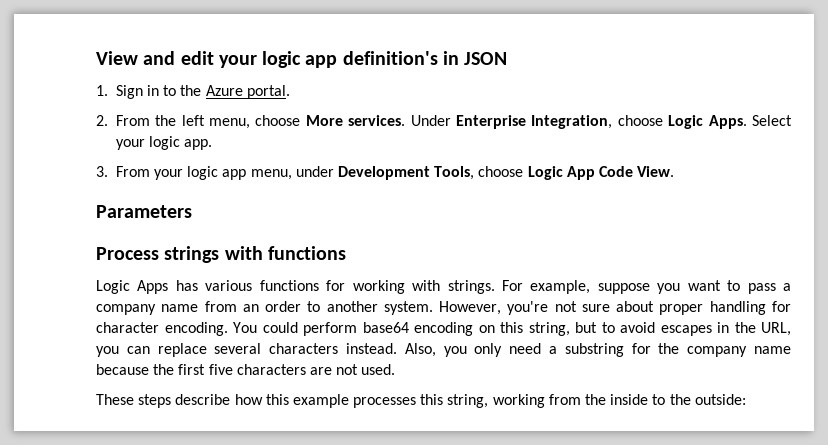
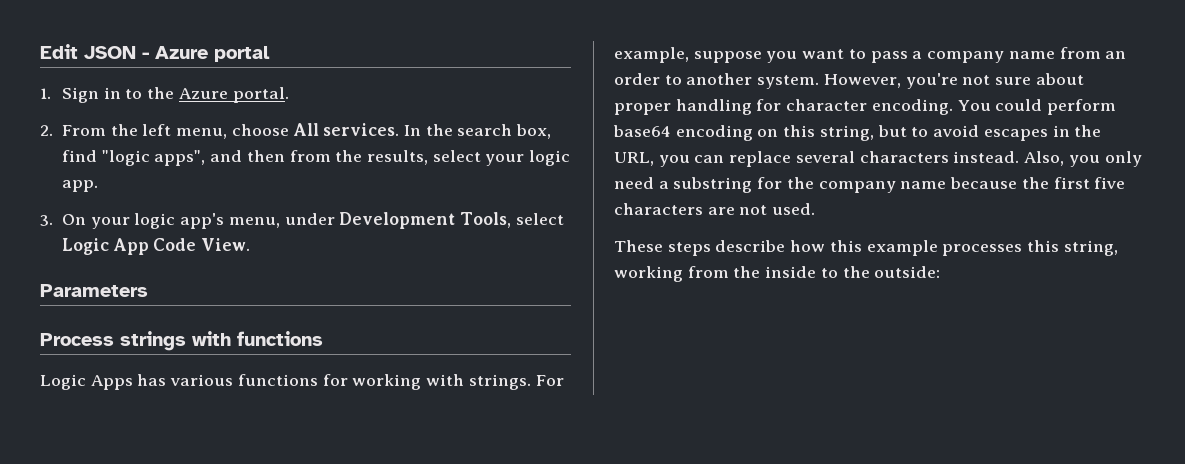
[96,51,508,68] View and edit your logic app definition's in JSON -> [40,44,270,62] Edit JSON - Azure portal
[305,115,792,129] More services. Under Enterprise Integration, choose Logic Apps. Select -> [292,123,552,139] [61,150,481,166] All services. In the search box, find "logic apps", and then from the results, select
[115,166,247,180] From your logic app -> [61,213,225,229] On your logic app's
[478,166,524,177] choose -> [515,213,564,225] select

